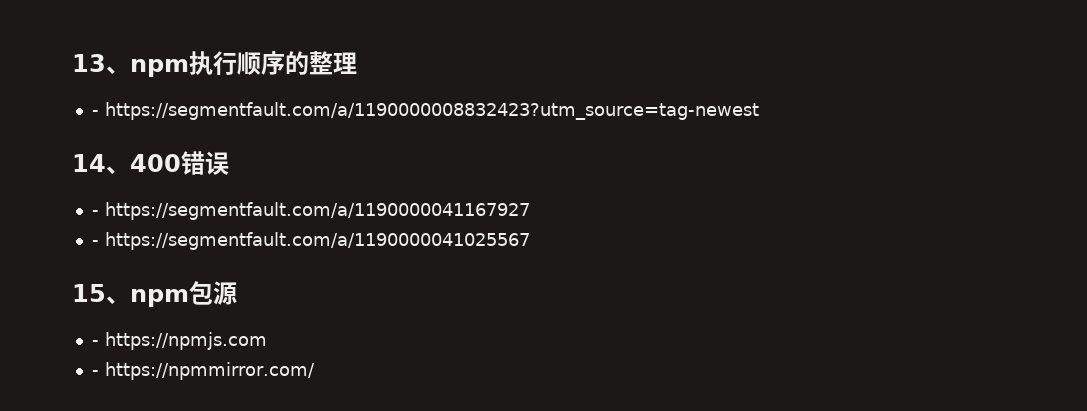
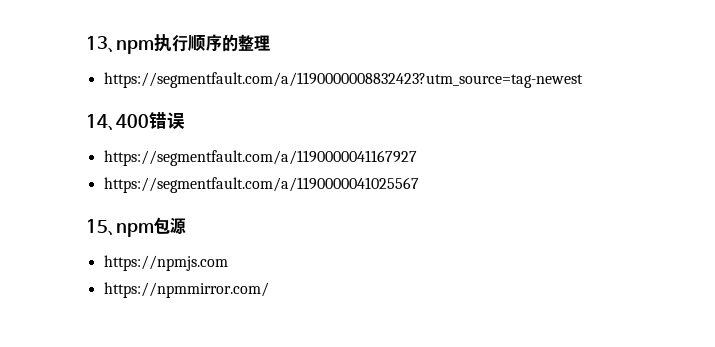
[91,110,99,116] - -> (270, 43) none
[91,210,99,216] - -> (185, 120) none
[91,240,99,246] - -> (417, 158) none
[91,340,99,346] - -> (186, 226) none
[91,370,99,376] - -> (228, 263) none

